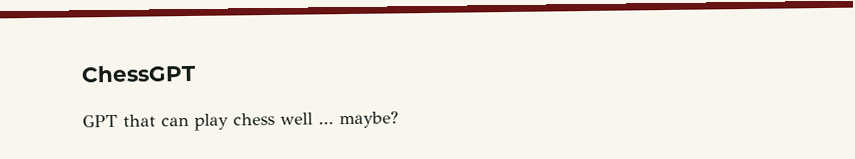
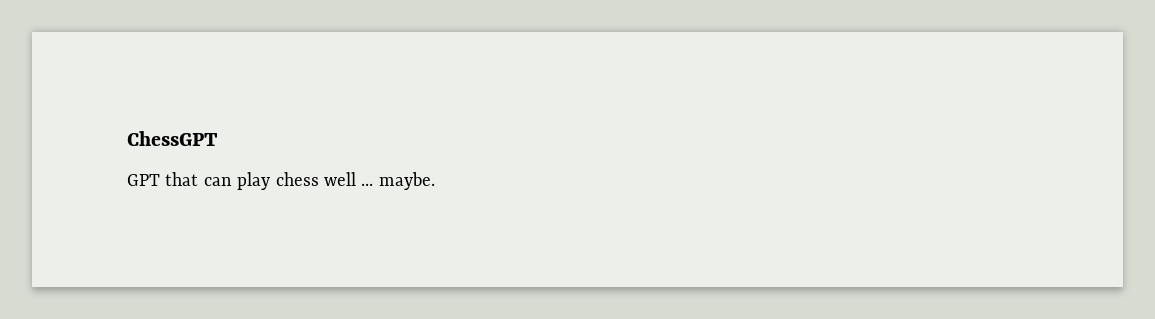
[339,111,399,129] maybe? -> [378,172,435,190] maybe.

